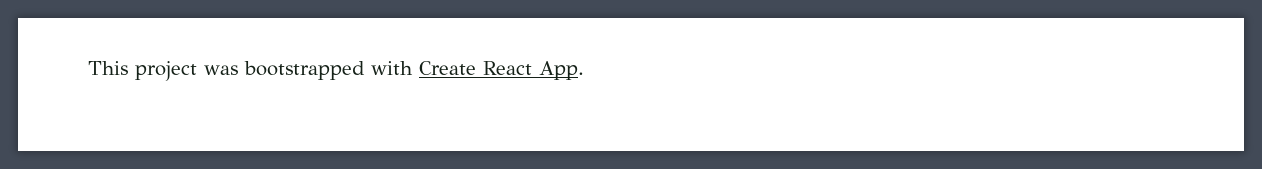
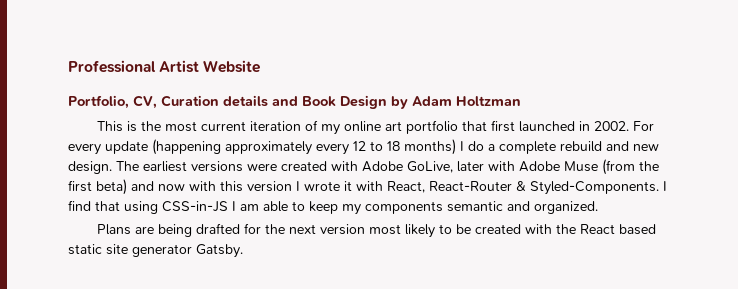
[88,61,584,81] This project was bootstrapped with Create React App. -> [68,60,261,73] [68,95,521,109] [96,120,654,135] [68,139,659,155] [68,159,659,175] [68,179,667,195] [68,200,598,215] [96,223,656,238] [68,244,243,258] Professional Artist Website // Portfolio, CV, Curation details and Book Design by Adam Holtzman // This is the most current iteration of my online art portfolio that first launched in 2002. For every update (happening approximately every 12 to 18 months) I do a complete rebuild and new design. The earliest versions were created with Adobe GoLive, later with Adobe Muse (from the first beta) and now with this version I wrote it with React, React-Router & Styled-Components. I find that using CSS-in-JS I am able to keep my components semantic and organized. // Plans are being drafted for the next version most likely to be created with the React based static site generator Gatsby.

